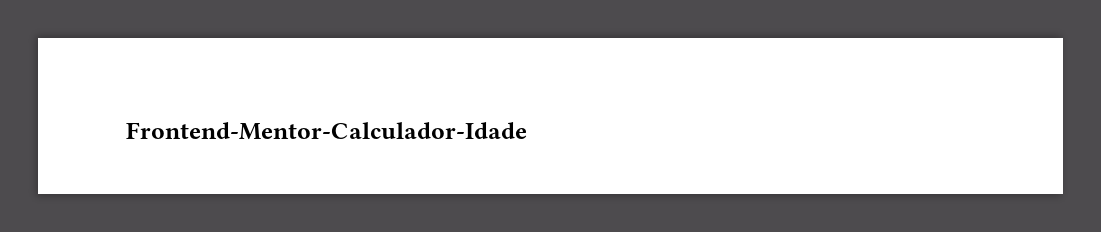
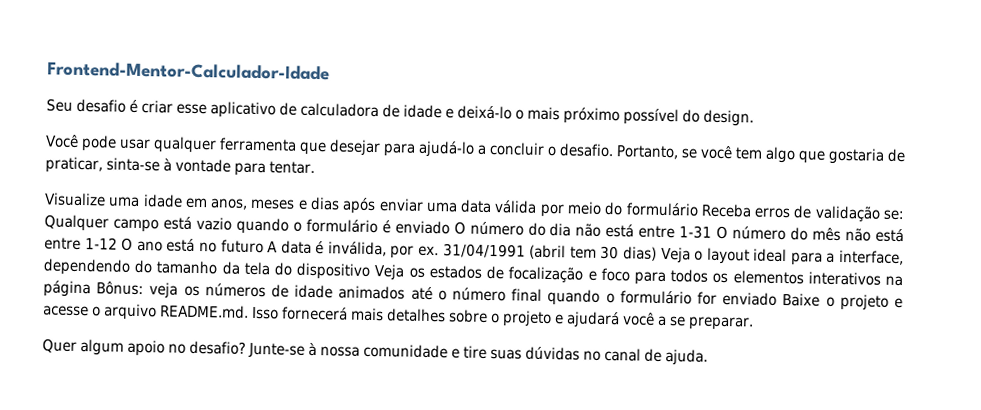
(527, 131) none -> [46,98,754,127] [45,134,907,165] [45,156,315,177] [44,192,905,222] [44,214,905,243] [44,237,904,266] [43,258,903,287] [43,280,904,311] [43,303,754,331] [42,338,708,366] // Seu desafio é criar esse aplicativo de calculadora de idade e deixá-lo o mais próximo possível do design. // Você pode usar qualquer ferramenta que desejar para ajudá-lo a concluir o desafio. Portanto, se você tem algo que gostaria de praticar, sinta-se à vontade para tentar. // Visualize uma idade em anos, meses e dias após enviar uma data válida por meio do formulário Receba erros de validação se: Qualquer campo está vazio quando o formulário é enviado O número do dia não está entre 1-31 O número do mês não está entre 1-12 O ano está no futuro A data é inválida, por ex. 31/04/1991 (abril tem 30 dias) Veja o layout ideal para a interface, dependendo do tamanho da tela do dispositivo Veja os estados de focalização e foco para todos os elementos interativos na página Bônus: veja os números de idade animados até o número final quando o formulário for enviado Baixe o projeto e acesse o arquivo README.md. Isso fornecerá mais detalhes sobre o projeto e ajudará você a se preparar. // Quer algum apoio no desafio? Junte-se à nossa comunidade e tire suas dúvidas no canal de ajuda.

